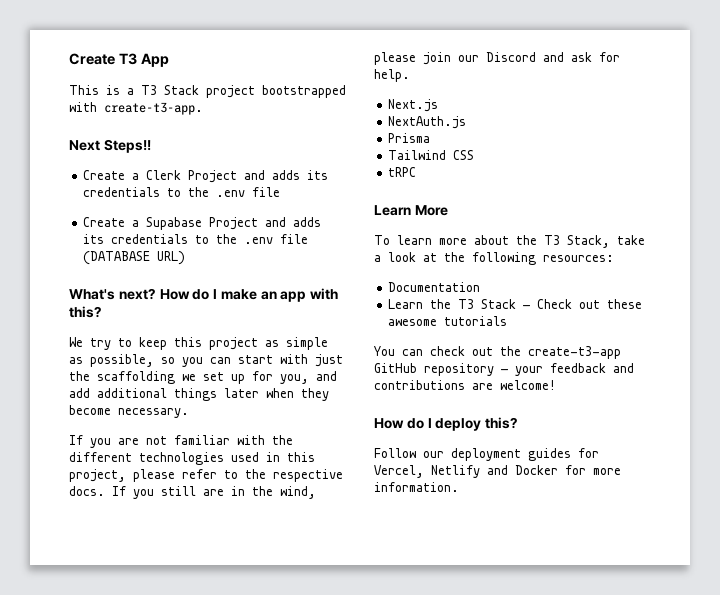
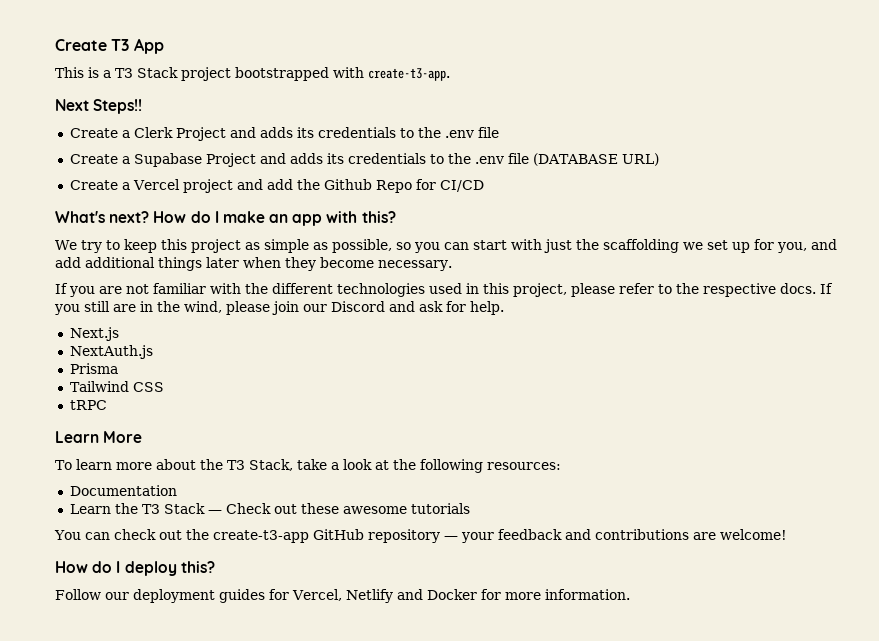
(186, 258) none -> [69,179,484,193] // Create a Vercel project and add the Github Repo for CI/CD

